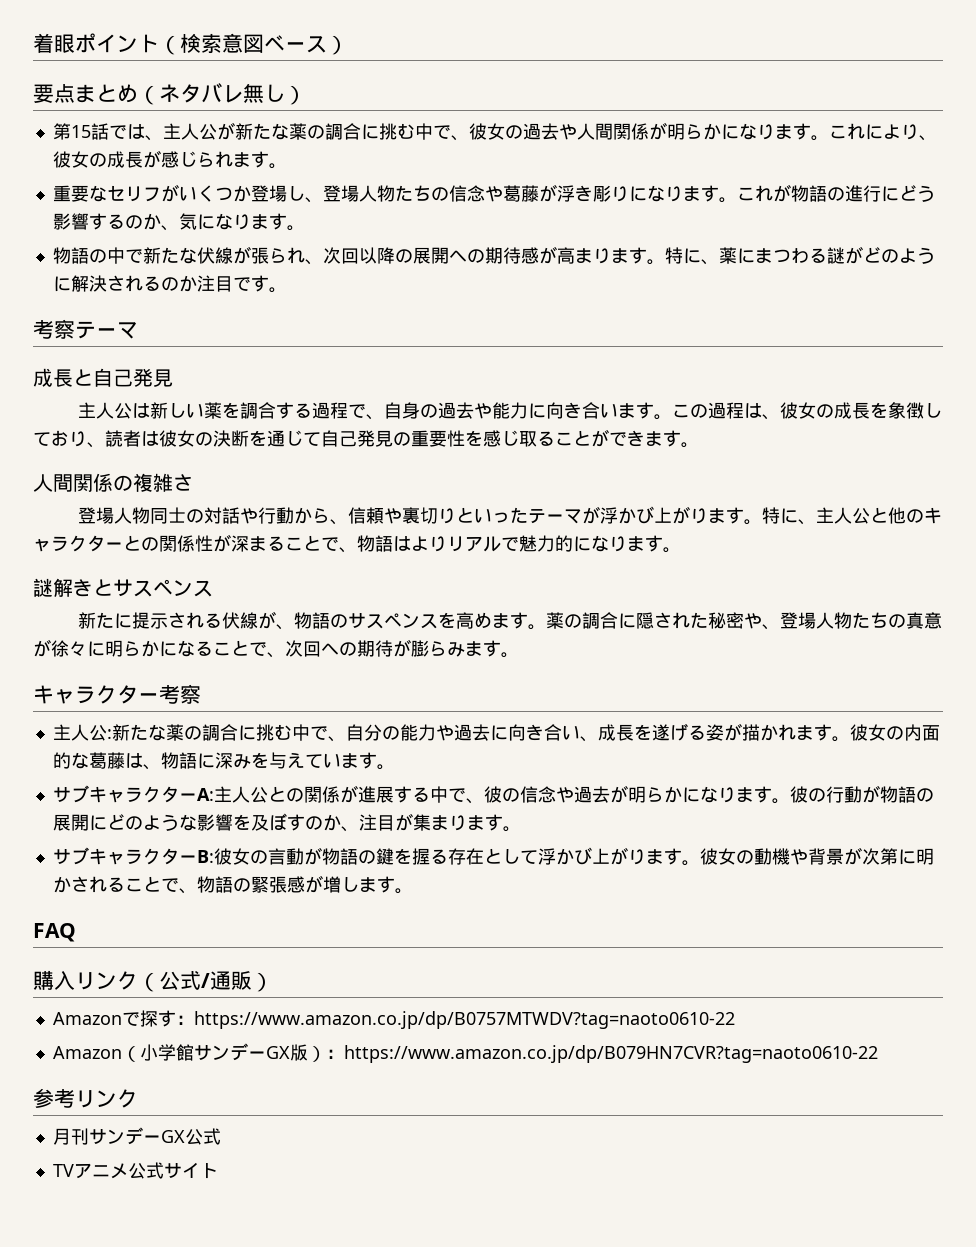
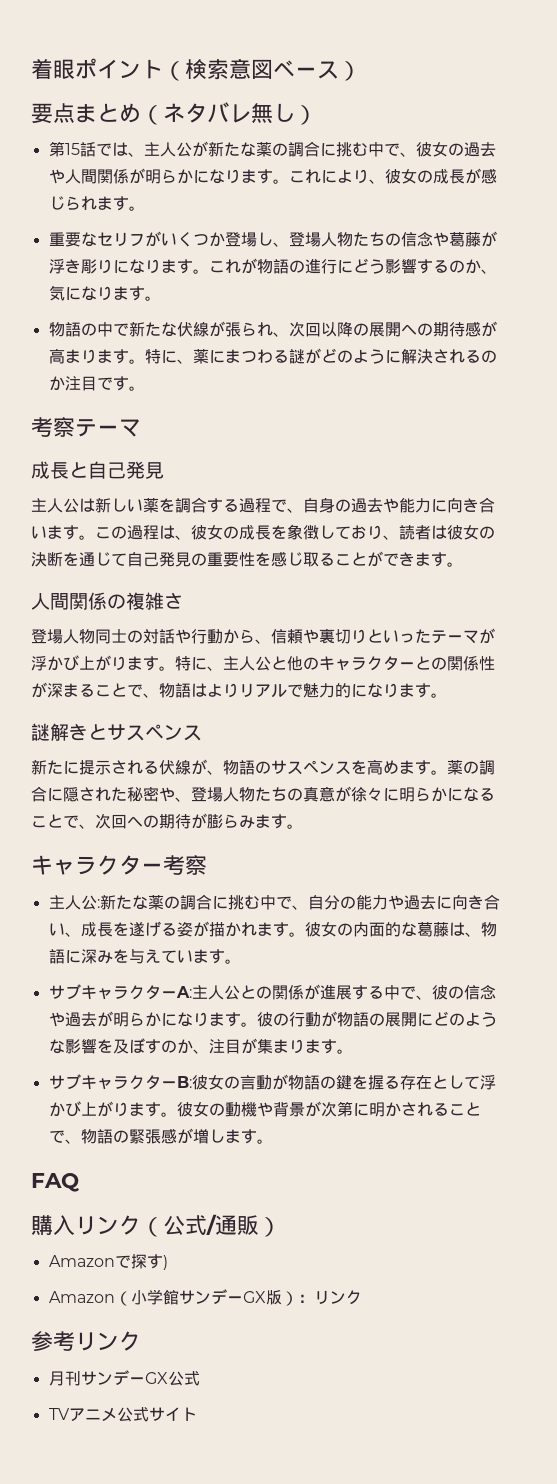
[175,1011,735,1029] ：https://www.amazon.co.jp/dp/B0757MTWDV?tag=naoto0610-22 -> [162,1255,168,1270] )
[343,1045,878,1063] https://www.amazon.co.jp/dp/B079HN7CVR?tag=naoto0610-22 -> [313,1290,362,1305] リンク

